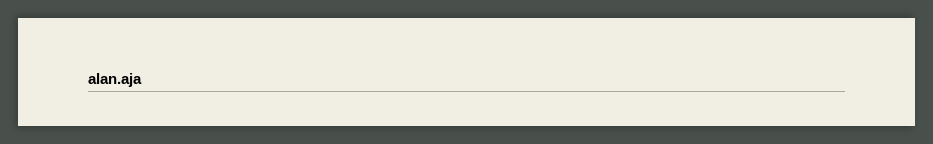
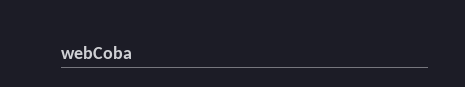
[88,73,142,87] alan.aja -> [61,46,132,59] webCoba

